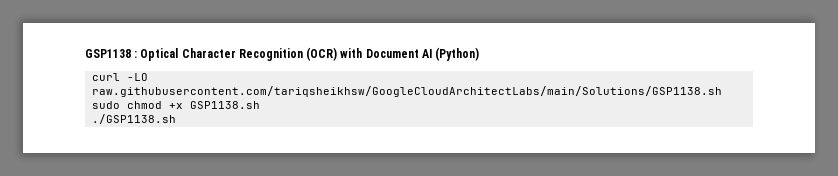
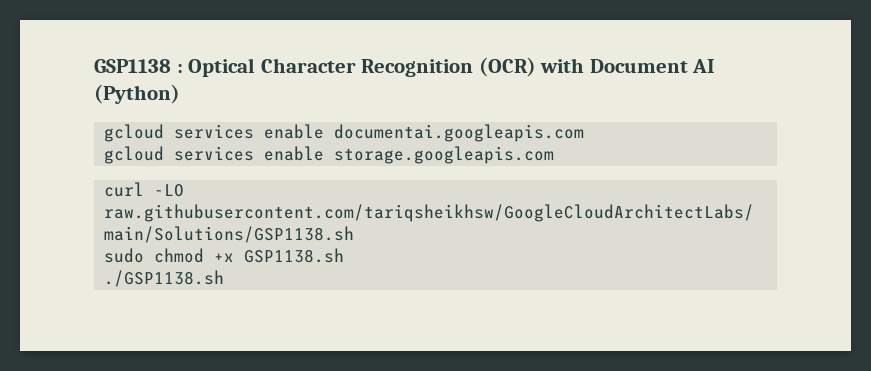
(480, 54) none -> [103,124,584,142] [103,146,554,164] // gcloud services enable documentai.googleapis.com // gcloud services enable storage.googleapis.com

